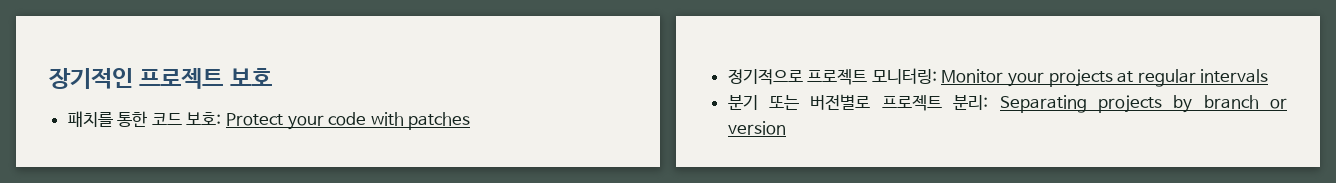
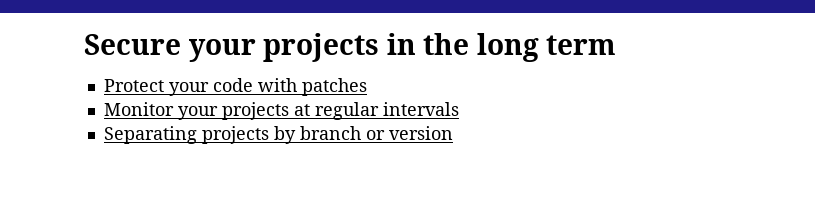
[49,68,272,89] [67,111,222,127] 장기적인 프로젝트 보호 // 패치를 통한 코드 보호: -> [84,33,617,62] Secure your projects in the long term //
[727,68,937,85] 정기적으로 프로젝트 모니터링: -> (367, 87) none
[727,94,989,111] 분기 또는 버전별로 프로젝트 분리: -> (459, 109) none

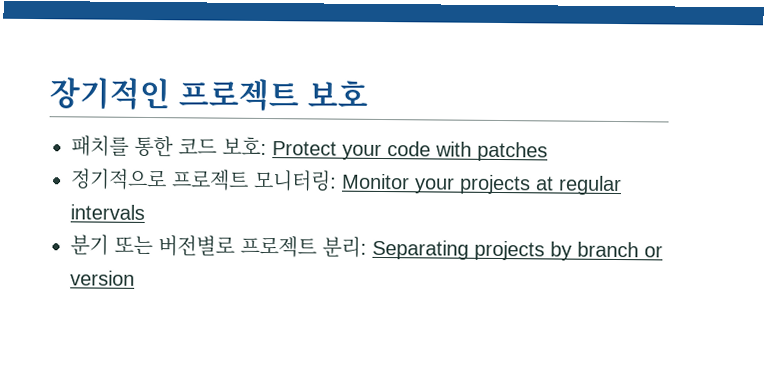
[84,33,617,62] Secure your projects in the long term // -> [49,77,368,112] [71,135,267,158] 장기적인 프로젝트 보호 // 패치를 통한 코드 보호:
(367, 87) none -> [70,168,337,192] 정기적으로 프로젝트 모니터링:
(459, 109) none -> [70,234,367,258] 분기 또는 버전별로 프로젝트 분리:

